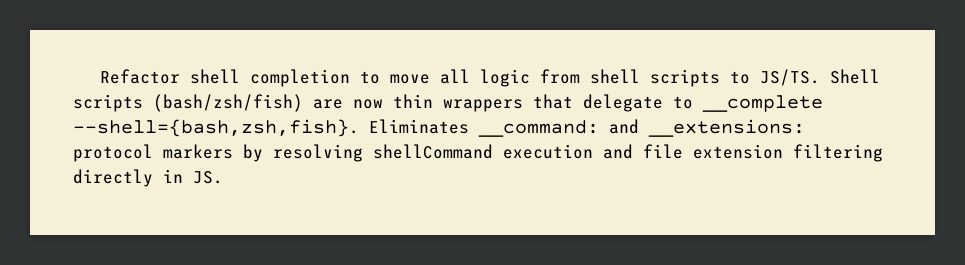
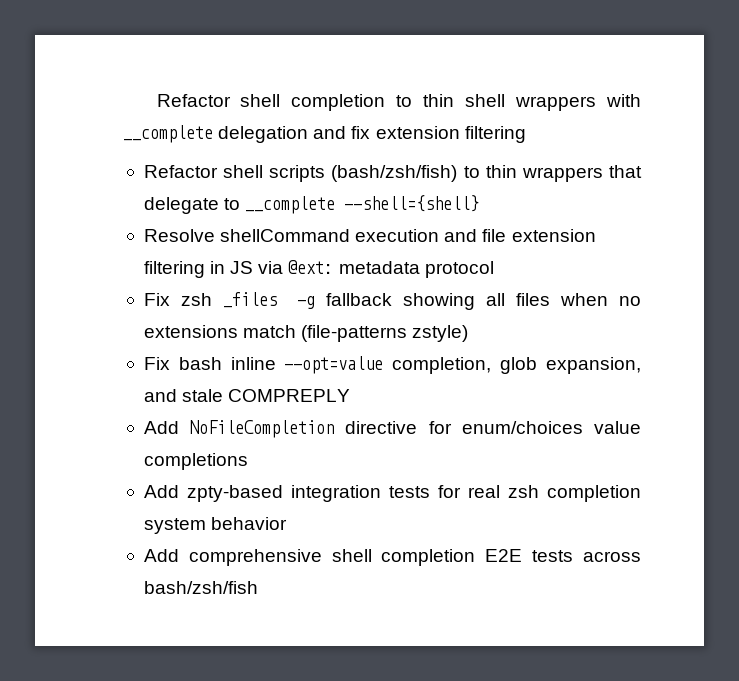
[389,69,880,87] [73,94,383,112] move all logic from shell scripts to JS/TS. Shell scripts (bash/zsh/fish) are now -> [423,94,641,111] [123,125,526,143] [143,165,480,182] thin shell wrappers with __complete delegation and fix extension filtering // Refactor shell scripts (bash/zsh/fish) to
[73,119,805,137] [73,144,363,162] --shell={bash,zsh,fish}. Eliminates __command: and __extensions: protocol markers by resolving -> [344,195,480,212] [143,229,215,242] --shell={shell} // Resolve
[73,169,223,187] directly in JS. -> [210,260,494,278] [143,292,641,310] [143,325,469,342] [143,356,642,374] [143,389,351,402] [143,420,642,438] [143,453,248,470] [143,485,642,502] [143,517,288,534] [143,549,642,566] [143,581,258,594] in JS via @ext: metadata protocol // Fix zsh _files -g fallback showing all files when no extensions match (file-patterns zstyle) // Fix bash inline --opt=value completion, glob expansion, and stale COMPREPLY // Add NoFileCompletion directive for enum/choices value completions // Add zpty-based integration tests for real zsh completion system behavior // Add comprehensive shell completion E2E tests across bash/zsh/fish

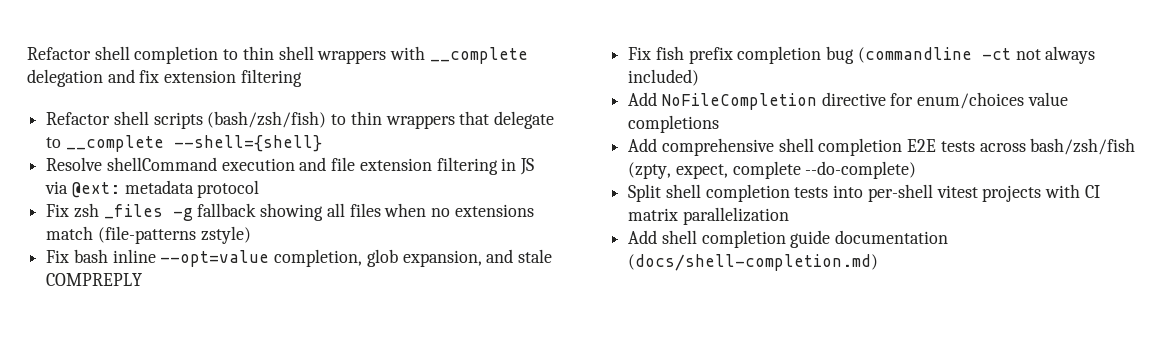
(351, 395) none -> [628,46,1096,64] [628,69,700,86] // Fix fish prefix completion bug (commandline -ct not always included)
[143,485,642,502] [143,517,288,534] // Add zpty-based integration tests for real zsh completion system behavior -> (720, 124) none
(258, 587) none -> [628,161,917,179] [628,184,1100,202] [628,207,789,225] [628,230,949,248] [628,254,879,271] (zpty, expect, complete --do-complete) // Split shell completion tests into per-shell vitest projects with CI matrix parallelization // Add shell completion guide documentation (docs/shell-completion.md)

